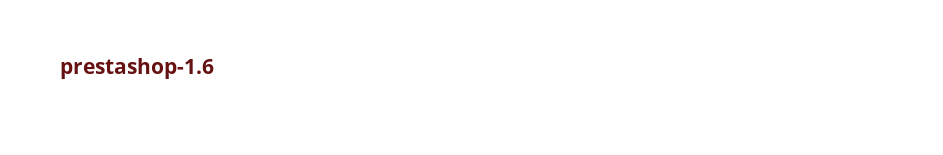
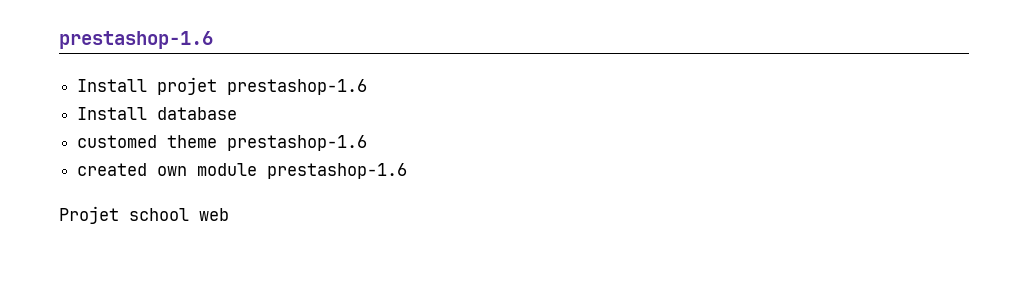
[60,58,214,79] prestashop-1.6 -> [59,31,213,49] [77,77,368,95] [77,107,238,120] [77,135,368,151] [77,163,408,179] [59,206,229,224] prestashop-1.6 // Install projet prestashop-1.6 // Install database // customed theme prestashop-1.6 // created own module prestashop-1.6 // Projet school web

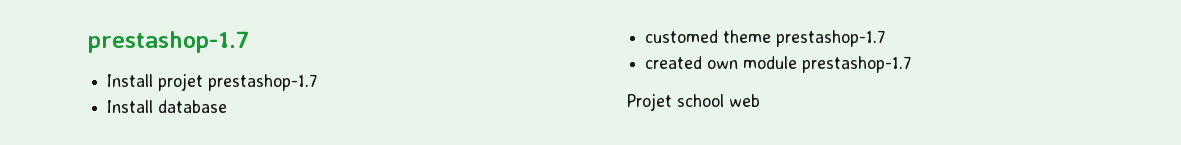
[59,31,213,49] prestashop-1.6 -> [88,31,249,53] prestashop-1.7
[227,79,368,95] prestashop-1.6 -> [208,74,318,91] prestashop-1.7
[227,135,368,151] prestashop-1.6 -> [776,30,886,47] prestashop-1.7
[267,163,408,179] prestashop-1.6 -> [802,56,912,73] prestashop-1.7

